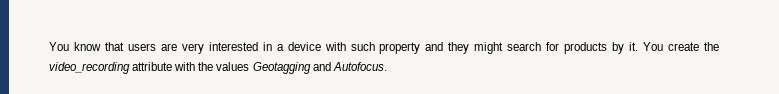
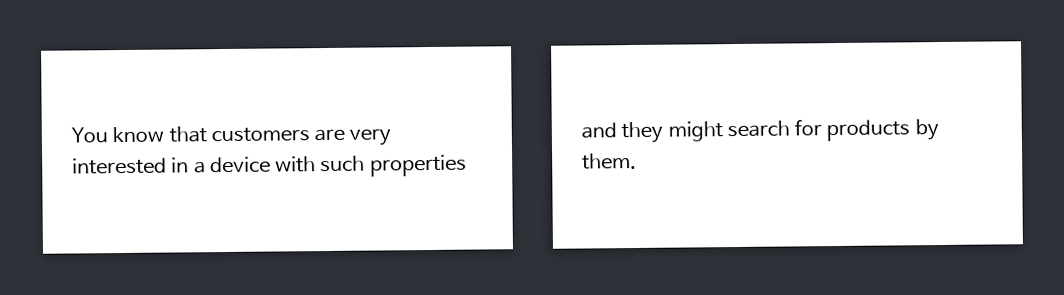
[127,43,156,51] users -> [210,127,310,143] customers
[379,42,421,54] property -> [369,154,467,177] properties
[629,42,719,51] [49,62,387,74] it. You create the video_recording attribute with the values Geotagging and Autofocus. -> [582,152,637,170] them.

